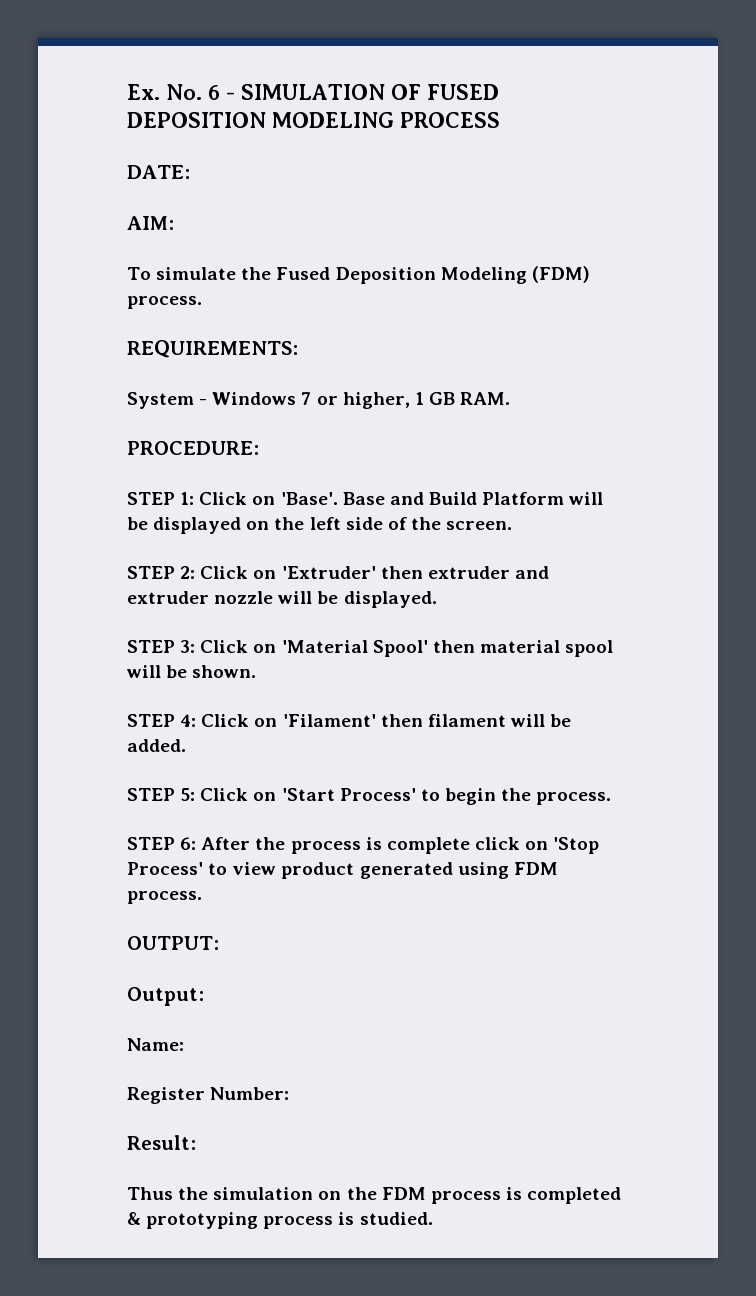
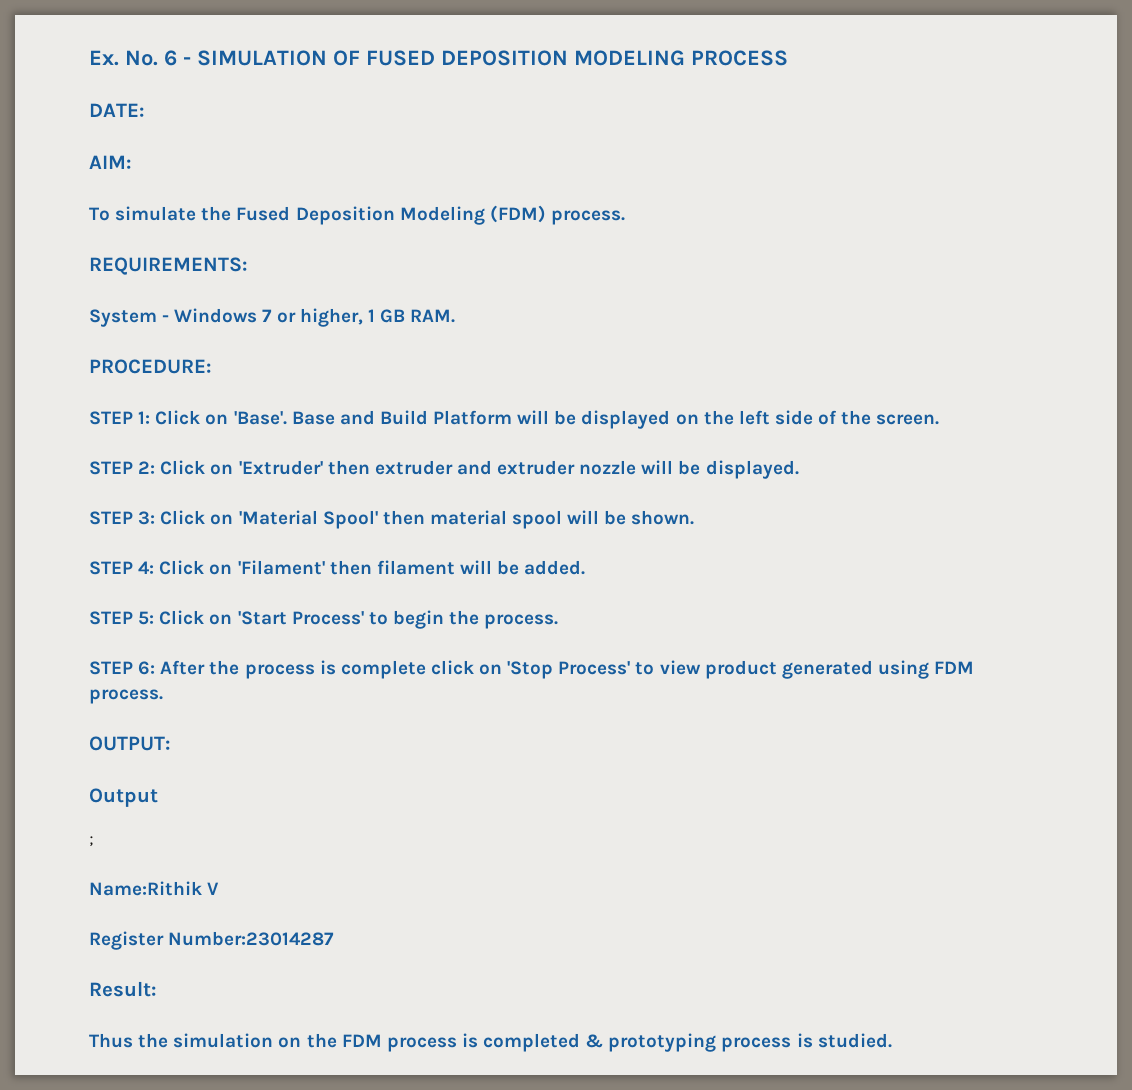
[127,987,204,1006] [127,1038,184,1051] Output: // Name: -> [89,788,158,807] [89,836,94,846] [89,881,220,896] Output // ; // Name:Rithik V
[210,1087,290,1100] Number: -> [168,931,335,946] Number:23014287

